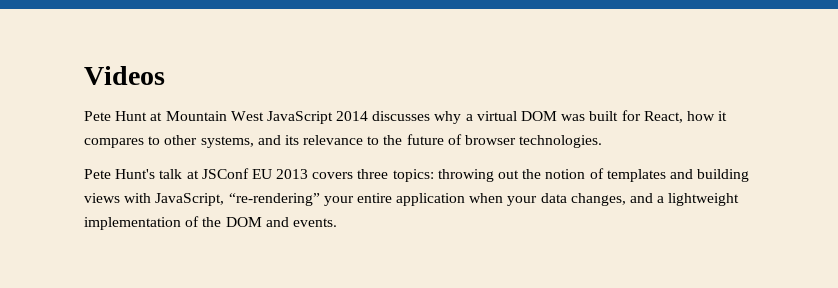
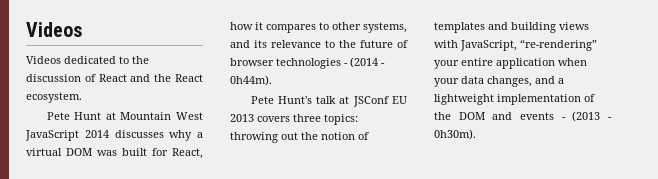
[84,66,165,85] Videos -> [26,22,83,37] [26,56,149,64] [26,74,203,82] [26,92,82,103] Videos // Videos dedicated to the discussion of React and the React ecosystem.
[519,135,603,148] technologies. -> [276,57,385,69] [230,75,272,86] technologies - (2014 - 0h44m).
[292,218,337,227] events. -> [520,111,612,122] [434,129,476,140] events - (2013 - 0h30m).

